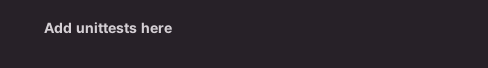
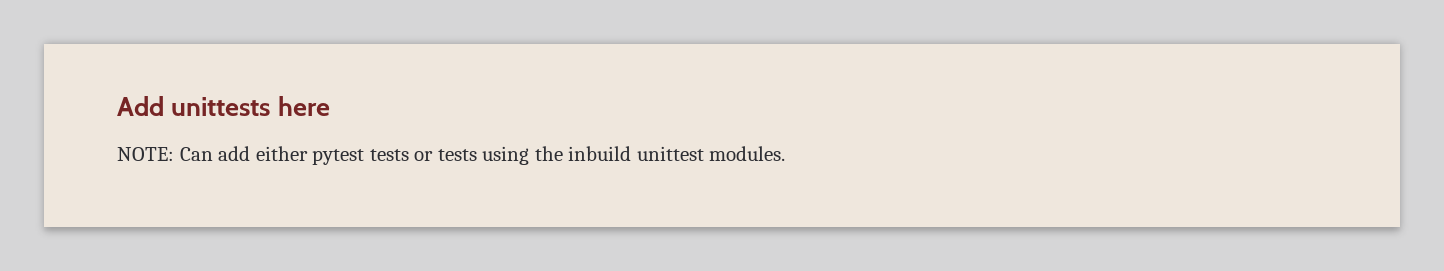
(172, 28) none -> [117,146,786,165] // NOTE: Can add either pytest tests or tests using the inbuild unittest modules.

